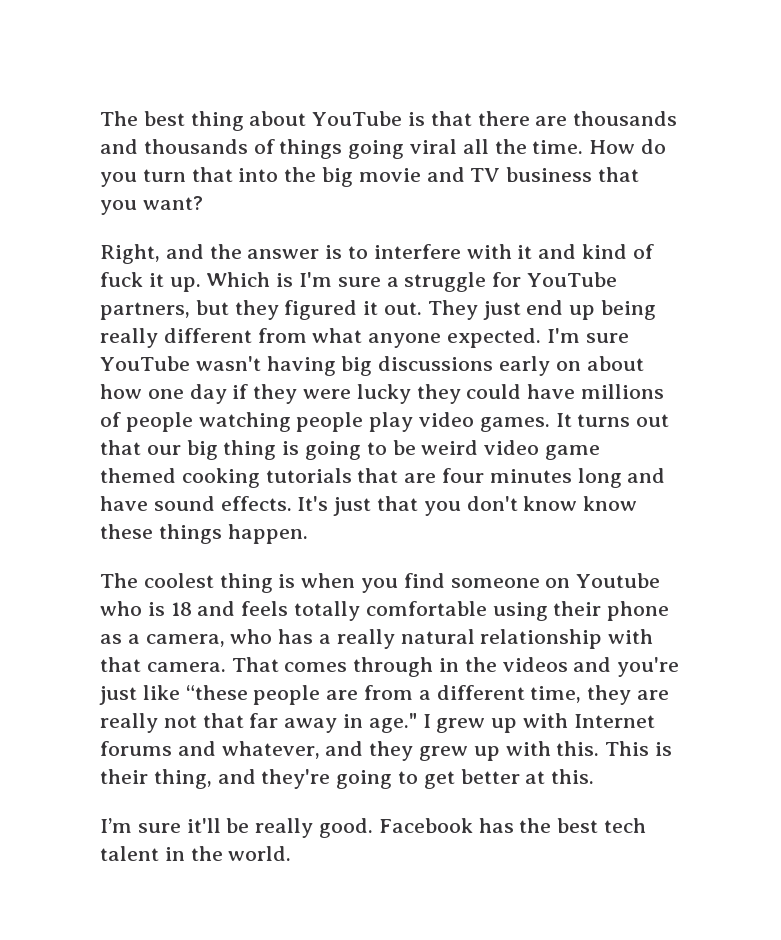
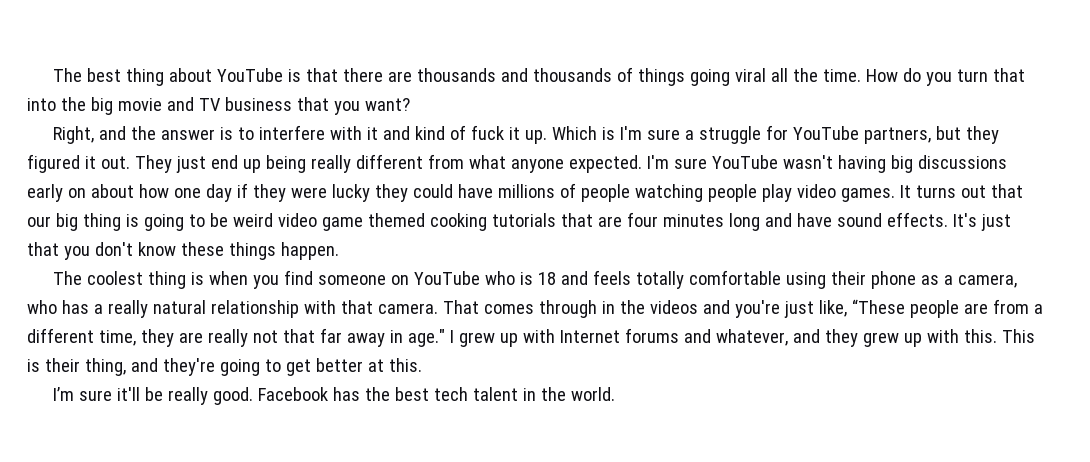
[583,496,638,511] know -> (176, 249) none
[576,573,661,588] Youtube -> [414,271,481,285] YouTube
[142,685,248,700] like “these -> [818,299,905,317] like, “These

